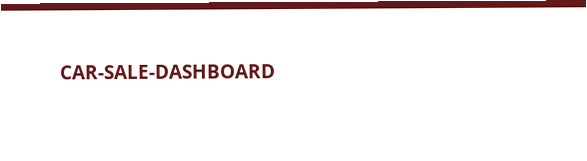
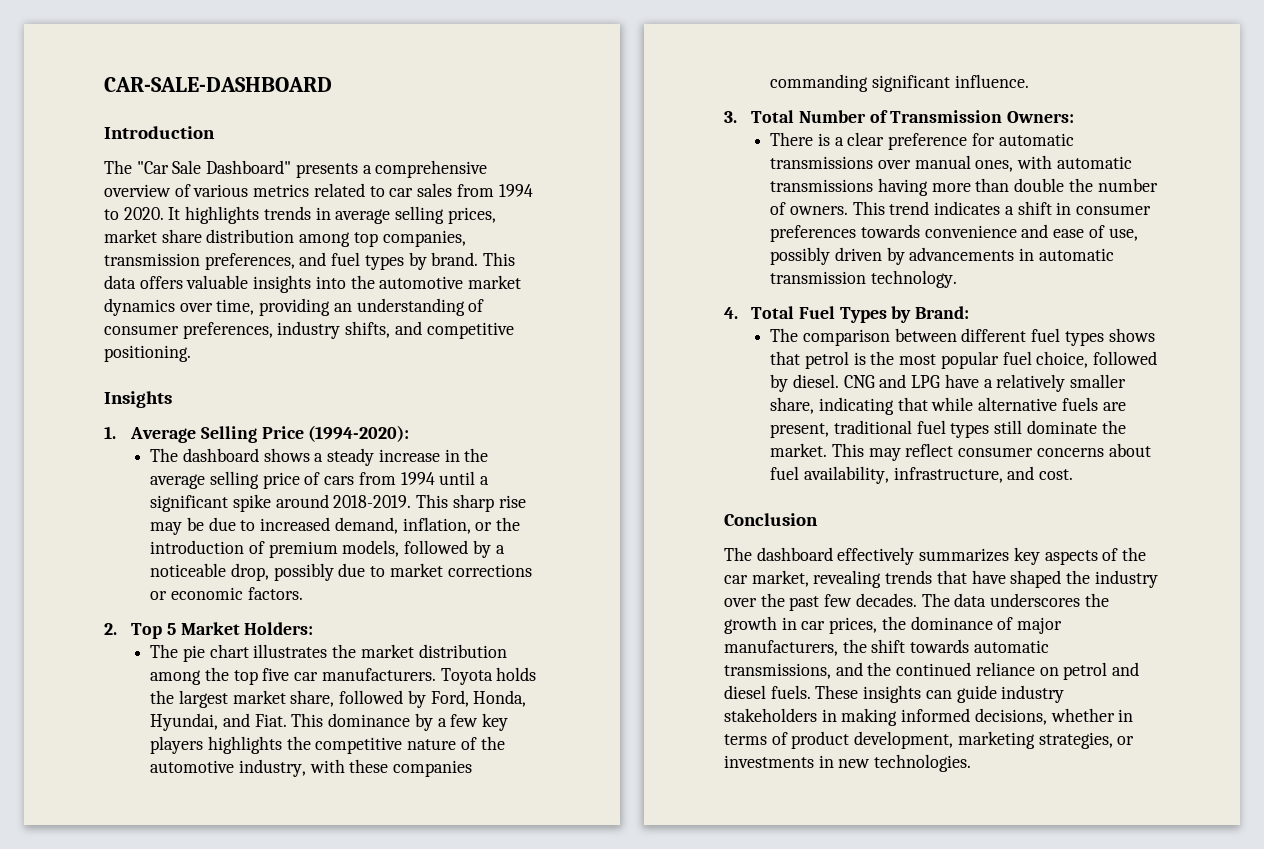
(275, 72) none -> [104,126,215,139] [104,160,488,178] [104,183,533,197] [104,206,496,224] [104,229,466,247] [104,252,516,270] [104,275,522,293] [104,298,485,316] [104,321,514,339] [104,345,191,362] [104,391,172,408] [104,425,410,443] [150,448,489,466] [150,471,490,489] [150,494,526,512] [150,517,521,535] [150,540,505,558] [150,563,532,581] [150,587,303,600] [104,622,314,639] [150,644,507,662] [150,667,537,685] [150,690,527,708] [150,713,509,731] [150,736,505,754] [150,759,473,777] [770,74,1029,92] [724,110,1074,123] [770,132,1074,150] [770,155,1132,172] [770,178,1158,196] [770,201,1152,215] [770,224,1138,242] [770,247,1114,265] [770,270,958,288] [724,306,969,323] [770,328,1155,346] [770,351,1158,369] [770,374,1127,392] [770,397,1126,415] [770,420,1126,438] [770,443,1151,461] [770,466,1074,484] [724,513,818,526] [724,547,1147,565] [724,570,1158,588] [724,593,1109,611] [724,616,1063,634] [724,639,1049,656] [724,662,1140,680] [724,685,1065,703] [724,708,1134,726] [724,731,1135,749] [724,754,972,772] // Introduction // The "Car Sale Dashboard" presents a comprehensive overview of various metrics related to car sales from 1994 to 2020. It highlights trends in average selling prices, market share distribution among top companies, transmission preferences, and fuel types by brand. This data offers valuable insights into the automotive market dynamics over time, providing an understanding of consumer preferences, industry shifts, and competitive positioning. // Insights // 1. Average Selling Price (1994-2020): // The dashboard shows a steady increase in the average selling price of cars from 1994 until a significant spike around 2018-2019. This sharp rise may be due to increased demand, inflation, or the introduction of premium models, followed by a noticeable drop, possibly due to market corrections or economic factors. // 2. Top 5 Market Holders: // The pie chart illustrates the market distribution among the top five car manufacturers. Toyota holds the largest market share, followed by Ford, Honda, Hyundai, and Fiat. This dominance by a few key players highlights the competitive nature of the automotive industry, with these companies commanding significant influence. // 3. Total Number of Transmission Owners: // There is a clear preference for automatic transmissions over manual ones, with automatic transmissions having more than double the number of owners. This trend indicates a shift in consumer preferences towards convenience and ease of use, possibly driven by advancements in automatic transmission technology. // 4. Total Fuel Types by Brand: // The comparison between different fuel types shows that petrol is the most popular fuel choice, followed by diesel. CNG and LPG have a relatively smaller share, indicating that while alternative fuels are present, traditional fuel types still dominate the market. This may reflect consumer concerns about fuel availability, infrastructure, and cost. // Conclusion // The dashboard effectively summarizes key aspects of the car market, revealing trends that have shaped the industry over the past few decades. The data underscores the growth in car prices, the dominance of major manufacturers, the shift towards automatic transmissions, and the continued reliance on petrol and diesel fuels. These insights can guide industry stakeholders in making informed decisions, whether in terms of product development, marketing strategies, or investments in new technologies.

